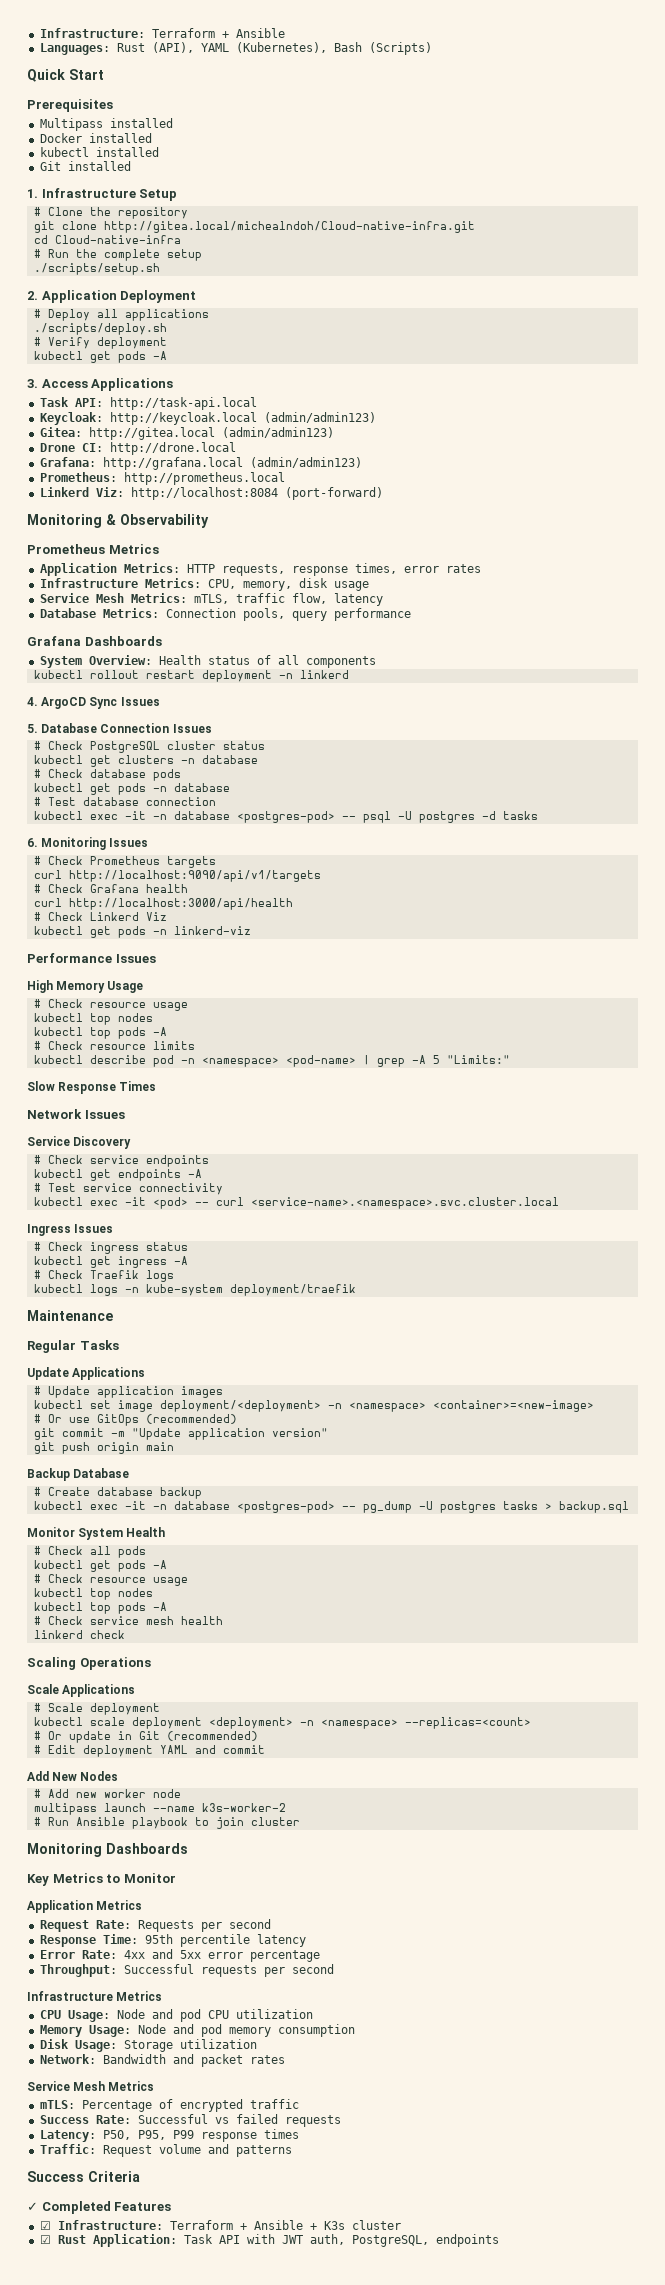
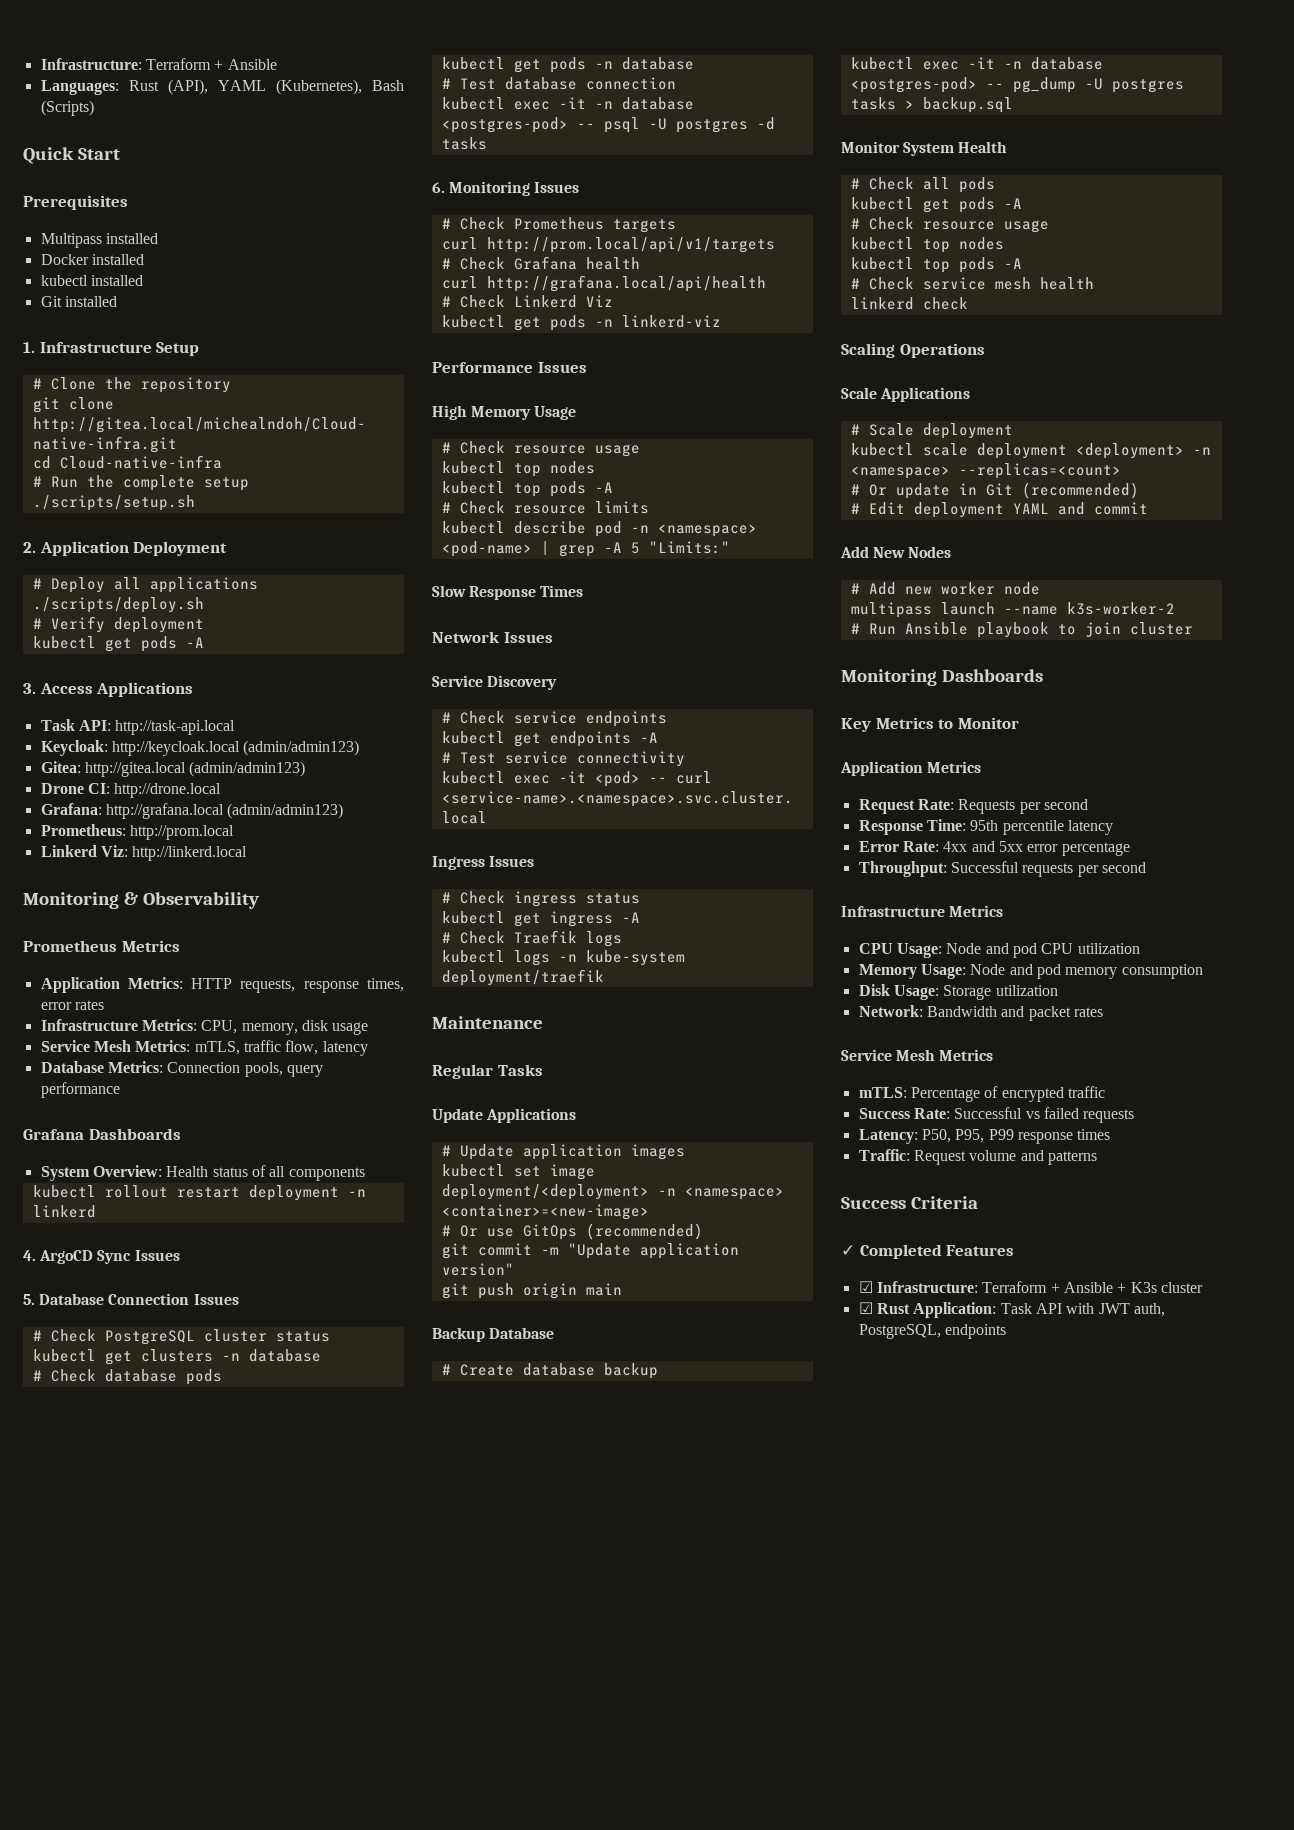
[123,472,285,485] http://prometheus.local -> [129,825,234,840] http://prom.local
[130,487,383,500] http://localhost:8084 (port-forward) -> [132,846,248,861] http://linkerd.local
[68,870,321,882] http://localhost:9090/api/v1/targets -> [486,237,775,253] http://prom.local/api/v1/targets
[68,898,293,910] http://localhost:3000/api/health -> [486,275,766,292] http://grafana.local/api/health

